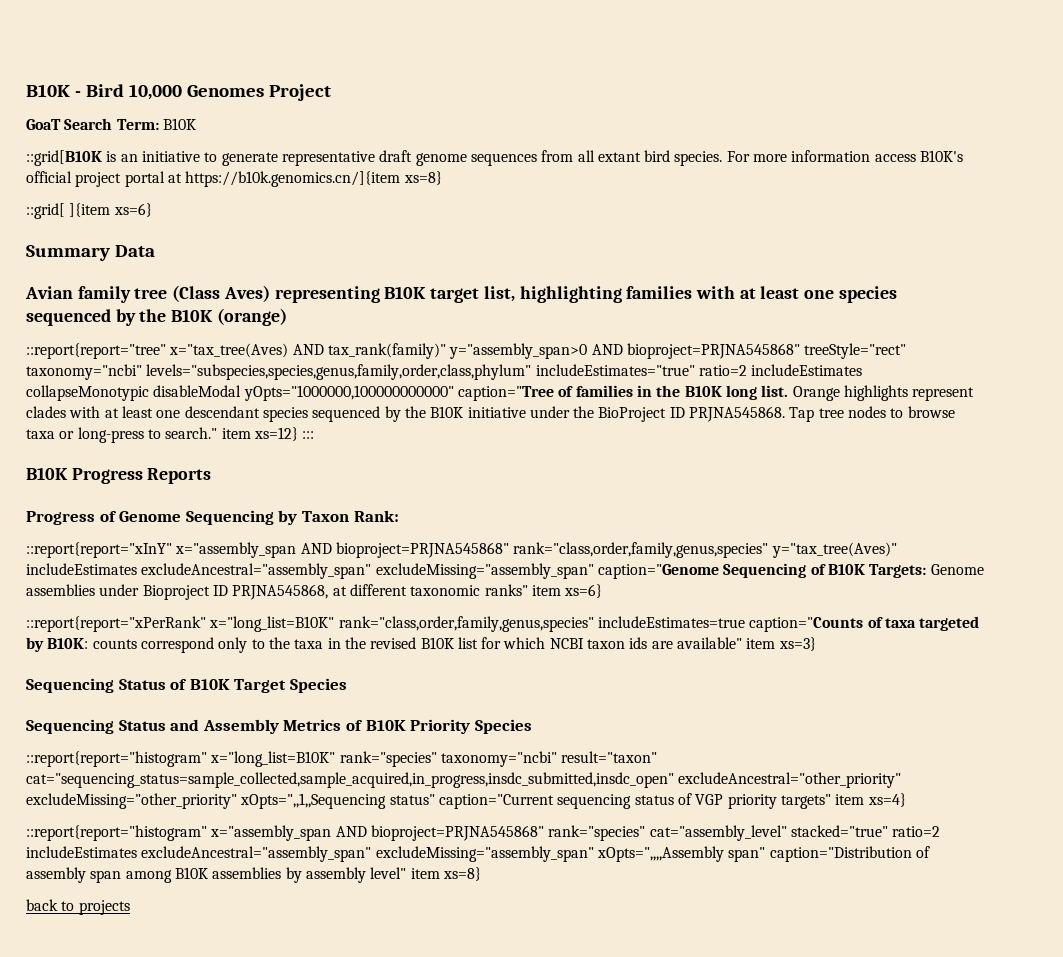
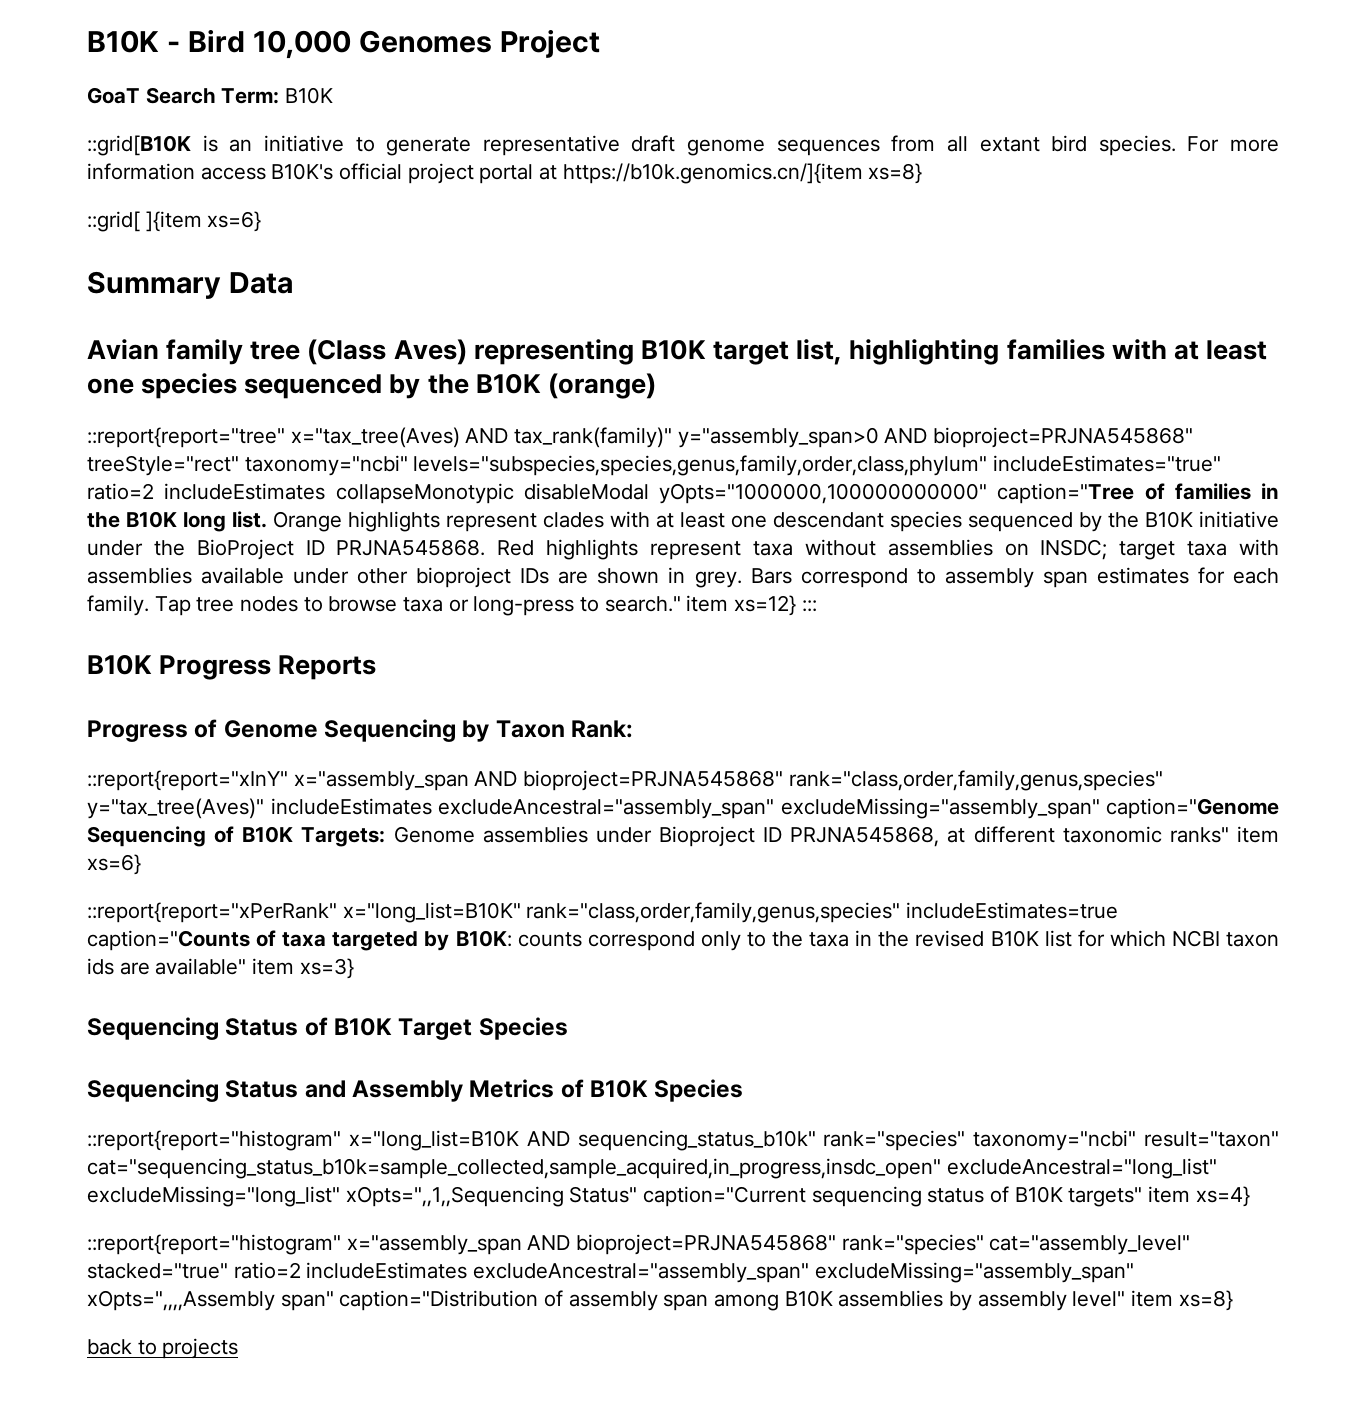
(786, 414) none -> [497,539,1279,560] [87,567,1279,588] [87,595,149,616] Red highlights represent taxa without assemblies on INSDC; target taxa with assemblies available under other bioproject IDs are shown in grey. Bars correspond to assembly span estimates for each family.
[410,719,471,734] Priority -> (649, 1089) none
[210,751,658,767] [26,772,902,788] [26,793,435,809] x="long_list=B10K" rank="species" taxonomy="ncbi" result="taxon" cat="sequencing_status=sample_collected,sample_acquired,in_progress,insdc_submitted,insdc_open" excludeAncestral="other_priority" excludeMissing="other_priority" xOpts=",,1,,Sequencing status" -> [348,1130,1279,1151] [87,1158,1217,1179] [87,1186,638,1207] x="long_list=B10K AND sequencing_status_b10k" rank="species" taxonomy="ncbi" result="taxon" cat="sequencing_status_b10k=sample_collected,sample_acquired,in_progress,insdc_open" excludeAncestral="long_list" excludeMissing="long_list" xOpts=",,1,,Sequencing Status"
[695,794,777,809] VGP priority -> [1014,1186,1063,1203] B10K

